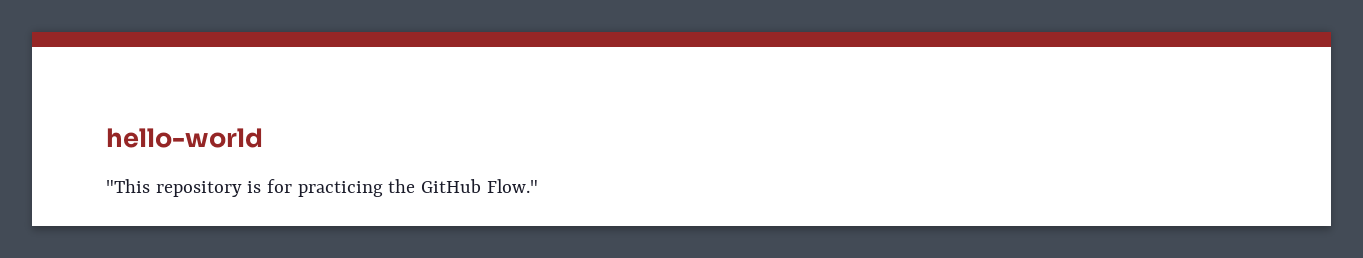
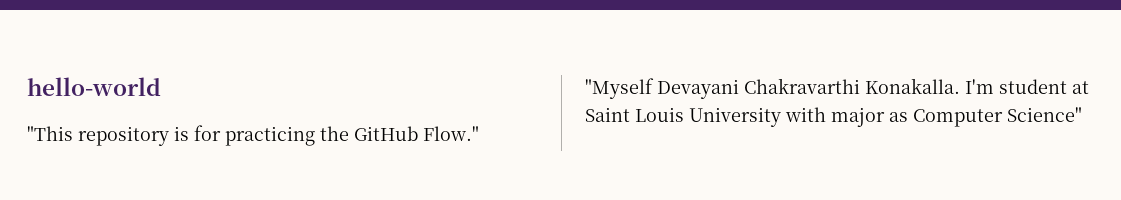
(538, 186) none -> [585,78,1089,99] [585,107,1082,127] "Myself Devayani Chakravarthi Konakalla. I'm student at Saint Louis University with major as Computer Science"

